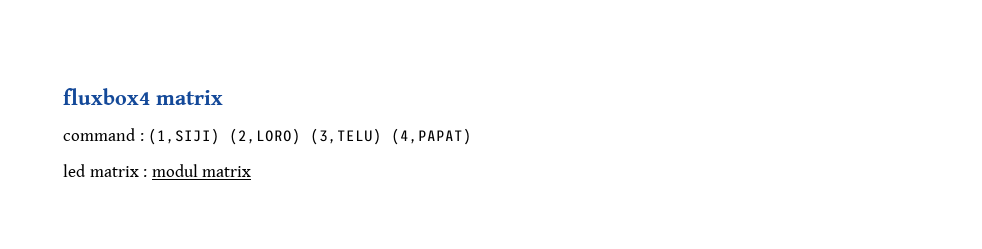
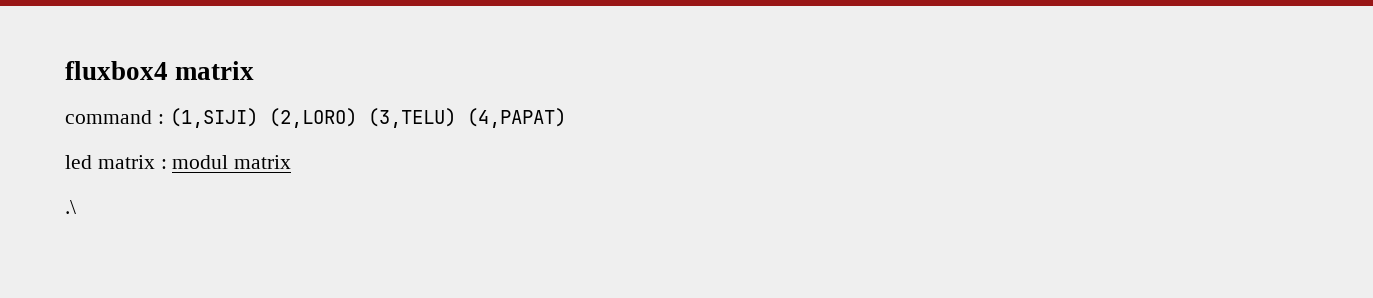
(252, 171) none -> [65,200,76,214] // .\

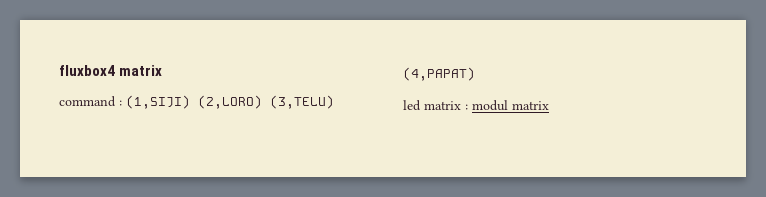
[65,200,76,214] // .\ -> (549, 105) none

